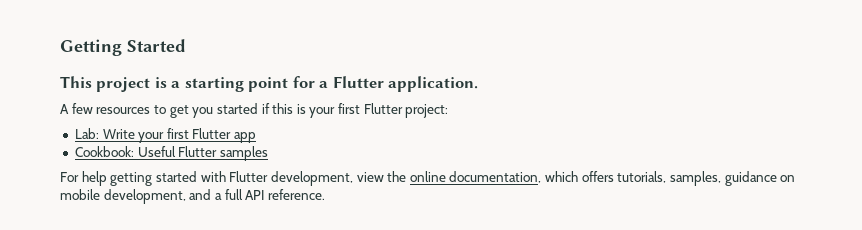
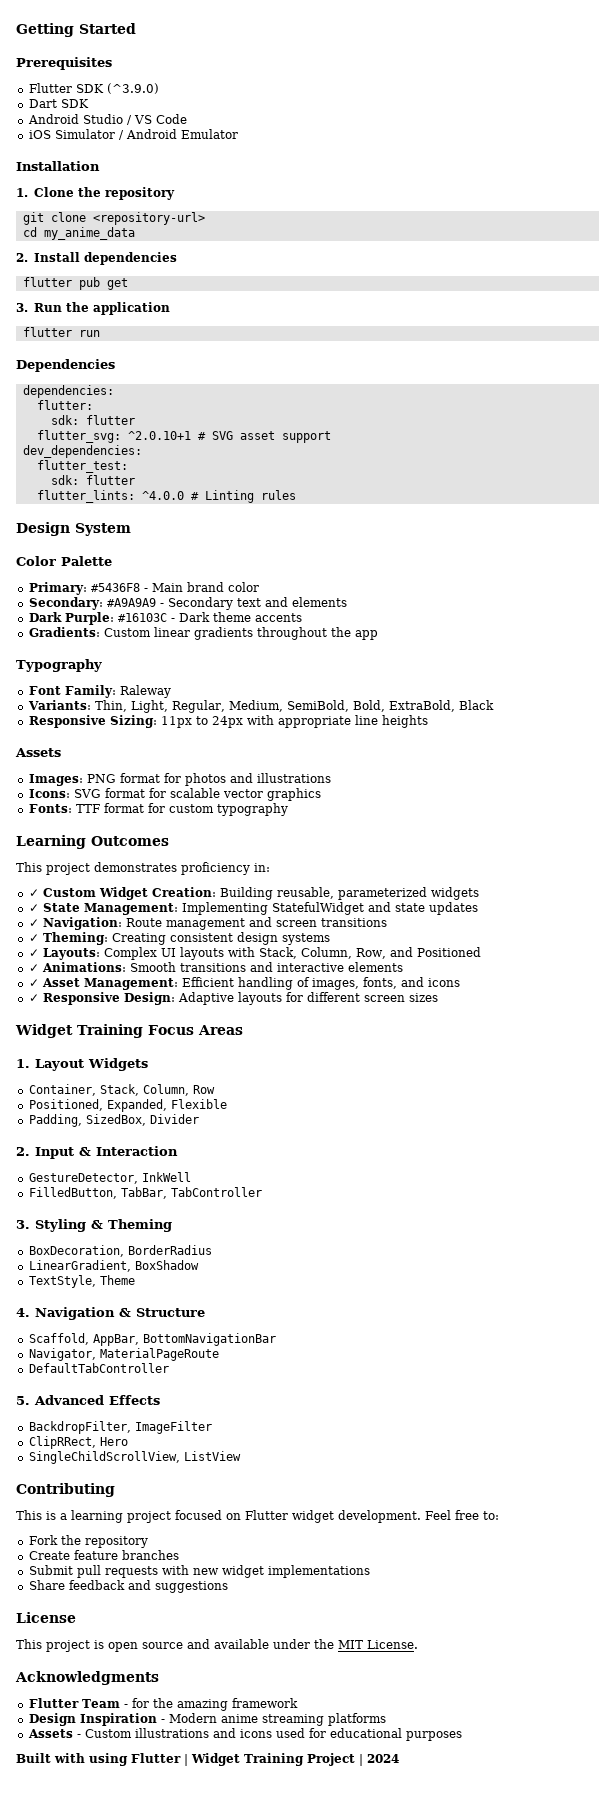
[60,76,479,92] [60,103,449,118] [74,128,257,143] [74,146,268,161] [60,171,796,186] [60,189,325,204] This project is a starting point for a Flutter application. // A few resources to get you started if this is your first Flutter project: // Lab: Write your first Flutter app // Cookbook: Useful Flutter samples // For help getting started with Flutter development, view the online documentation, which offers tutorials, samples, guidance on mobile development, and a full API reference. -> [16,57,112,70] [28,83,159,94] [28,99,89,108] [27,114,187,125] [28,129,238,140] [16,161,100,171] [16,187,176,200] [22,212,205,225] [22,227,135,240] [16,252,178,265] [22,277,128,290] [16,302,171,315] [22,327,100,337] [16,359,115,372] [22,385,114,398] [36,400,93,410] [50,415,135,425] [36,430,331,443] [22,445,142,458] [36,460,128,473] [50,475,135,485] [36,490,296,503] [16,522,131,536] [16,556,112,566] [28,582,259,595] [28,597,347,610] [28,612,302,625] [28,627,378,640] [16,659,102,672] [28,685,171,698] [27,700,494,713] [28,715,428,728] [15,748,61,757] [28,773,331,786] [28,788,321,801] [28,803,288,816] [16,835,169,849] [16,862,270,875] [28,887,479,900] [28,902,478,915] [28,917,387,930] [28,932,330,945] [28,947,481,960] [28,962,403,972] [28,977,460,990] [28,992,438,1005] [15,1024,243,1038] [16,1058,148,1071] [28,1084,215,1096] [28,1099,227,1112] [28,1114,199,1127] [16,1146,178,1159] [28,1172,191,1184] [28,1187,262,1199] [16,1219,172,1232] [28,1245,212,1257] [28,1260,199,1272] [28,1275,135,1288] [16,1307,205,1320] [28,1333,276,1346] [28,1348,219,1361] [28,1363,169,1373] [16,1395,160,1405] [28,1421,212,1434] [28,1436,128,1449] [28,1451,241,1464] [16,1483,115,1497] [16,1510,499,1523] [28,1535,148,1548] [28,1550,179,1560] [28,1565,370,1578] [28,1580,228,1593] [16,1612,76,1623] [16,1639,418,1652] [15,1671,159,1685] [28,1698,298,1711] [28,1713,386,1726] [27,1728,462,1741] [16,1753,399,1766] Prerequisites // Flutter SDK (^3.9.0) // Dart SDK // Android Studio / VS Code // iOS Simulator / Android Emulator // Installation // 1. Clone the repository // git clone <repository-url> // cd my_anime_data // 2. Install dependencies // flutter pub get // 3. Run the application // flutter run // Dependencies // dependencies: // flutter: // sdk: flutter // flutter_svg: ^2.0.10+1 # SVG asset support // dev_dependencies: // flutter_test: // sdk: flutter // flutter_lints: ^4.0.0 # Linting rules // Design System // Color Palette // Primary: #5436F8 - Main brand color // Secondary: #A9A9A9 - Secondary text and elements // Dark Purple: #16103C - Dark theme accents // Gradients: Custom linear gradients throughout the app // Typography // Font Family: Raleway // Variants: Thin, Light, Regular, Medium, SemiBold, Bold, ExtraBold, Black // Responsive Sizing: 11px to 24px with appropriate line heights // Assets // Images: PNG format for photos and illustrations // Icons: SVG format for scalable vector graphics // Fonts: TTF format for custom typography // Learning Outcomes // This project demonstrates proficiency in: // ✓ Custom Widget Creation: Building reusable, parameterized widgets // ✓ State Management: Implementing StatefulWidget and state updates // ✓ Navigation: Route management and screen transitions // ✓ Theming: Creating consistent design systems // ✓ Layouts: Complex UI layouts with Stack, Column, Row, and Positioned // ✓ Animations: Smooth transitions and interactive elements // ✓ Asset Management: Efficient handling of images, fonts, and icons // ✓ Responsive Design: Adaptive layouts for different screen sizes // Widget Training Focus Areas // 1. Layout Widgets // Container, Stack, Column, Row // Positioned, Expanded, Flexible // Padding, SizedBox, Divider // 2. Input & Interaction // GestureDetector, InkWell // FilledButton, TabBar, TabController // 3. Styling & Theming // BoxDecoration, BorderRadius // LinearGradient, BoxShadow // TextStyle, Theme // 4. Navigation & Structure // Scaffold, AppBar, BottomNavigationBar // Navigator, MaterialPageRoute // DefaultTabController // 5. Advanced Effects // BackdropFilter, ImageFilter // ClipRRect, Hero // SingleChildScrollView, ListView // Contributing // This is a learning project focused on Flutter widget development. Feel free to: // Fork the repository // Create feature branches // Submit pull requests with new widget implementations // Share feedback and suggestions // License // This project is open source and available under the MIT License. // Acknowledgments // Flutter Team - for the amazing framework // Design Inspiration - Modern anime streaming platforms // Assets - Custom illustrations and icons used for educational purposes // Built with using Flutter | Widget Training Project | 2024

